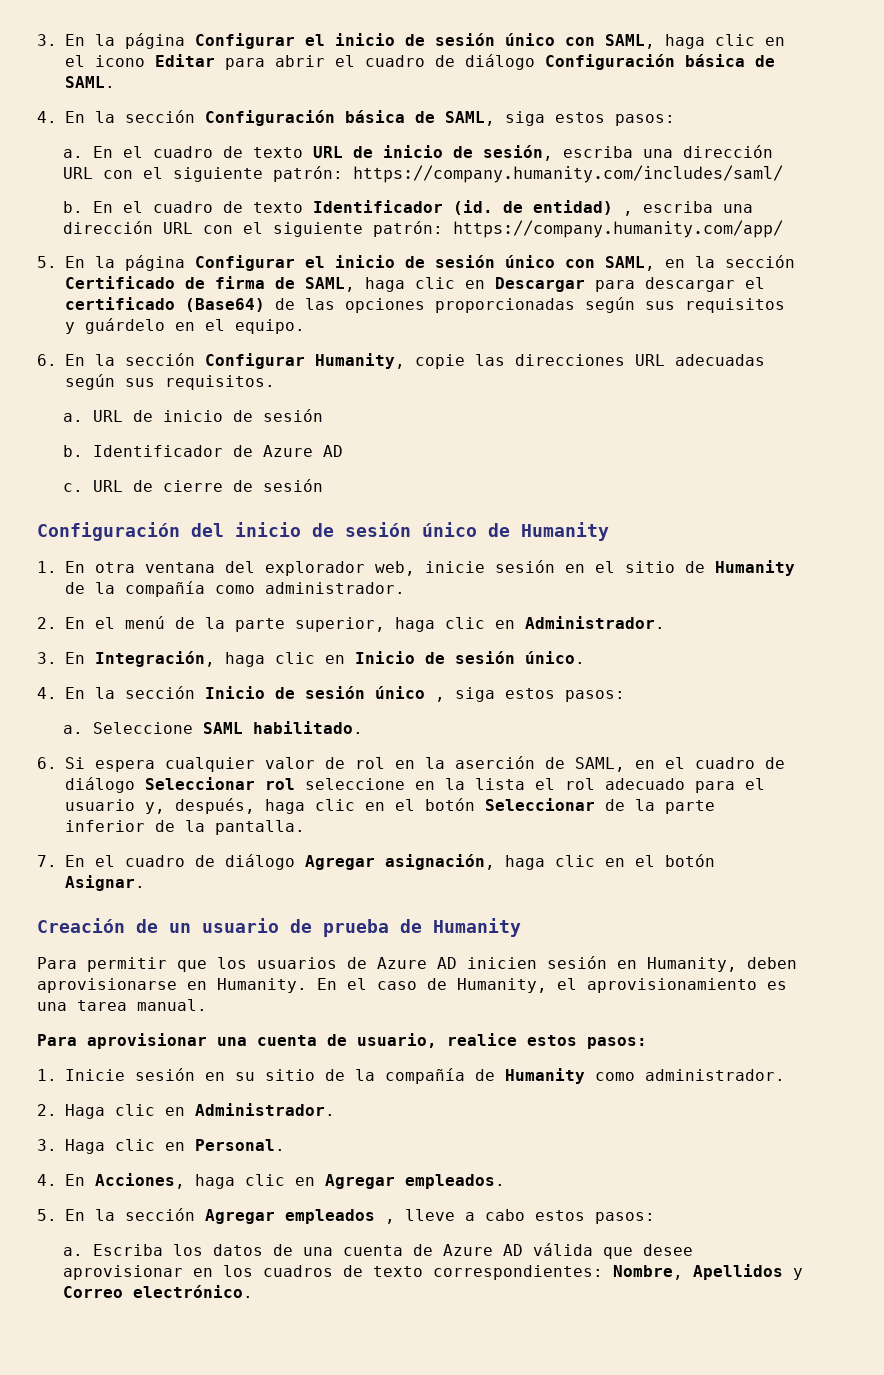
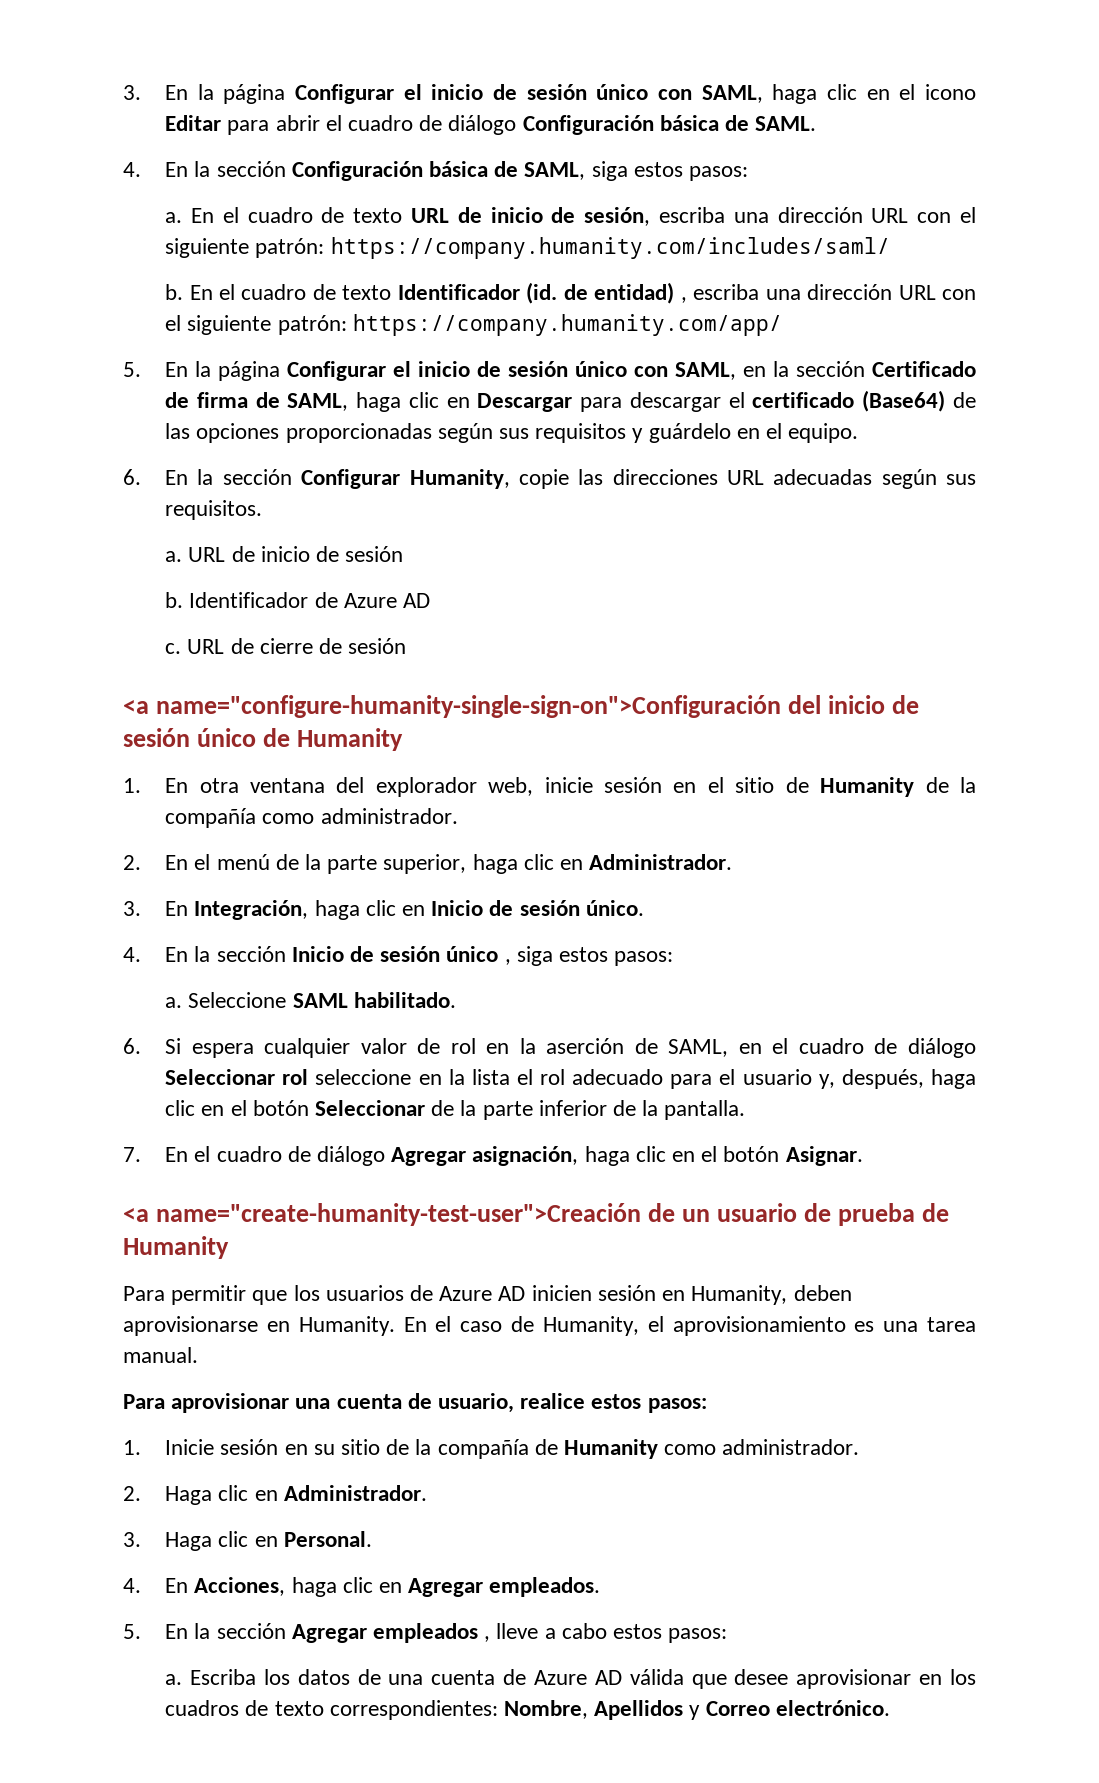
[37,522,180,541] Configuración -> [123,695,782,718] <a name="configure-humanity-single-sign-on">Configuración
[37,918,125,933] Creación -> [123,1203,642,1226] <a name="create-humanity-test-user">Creación

